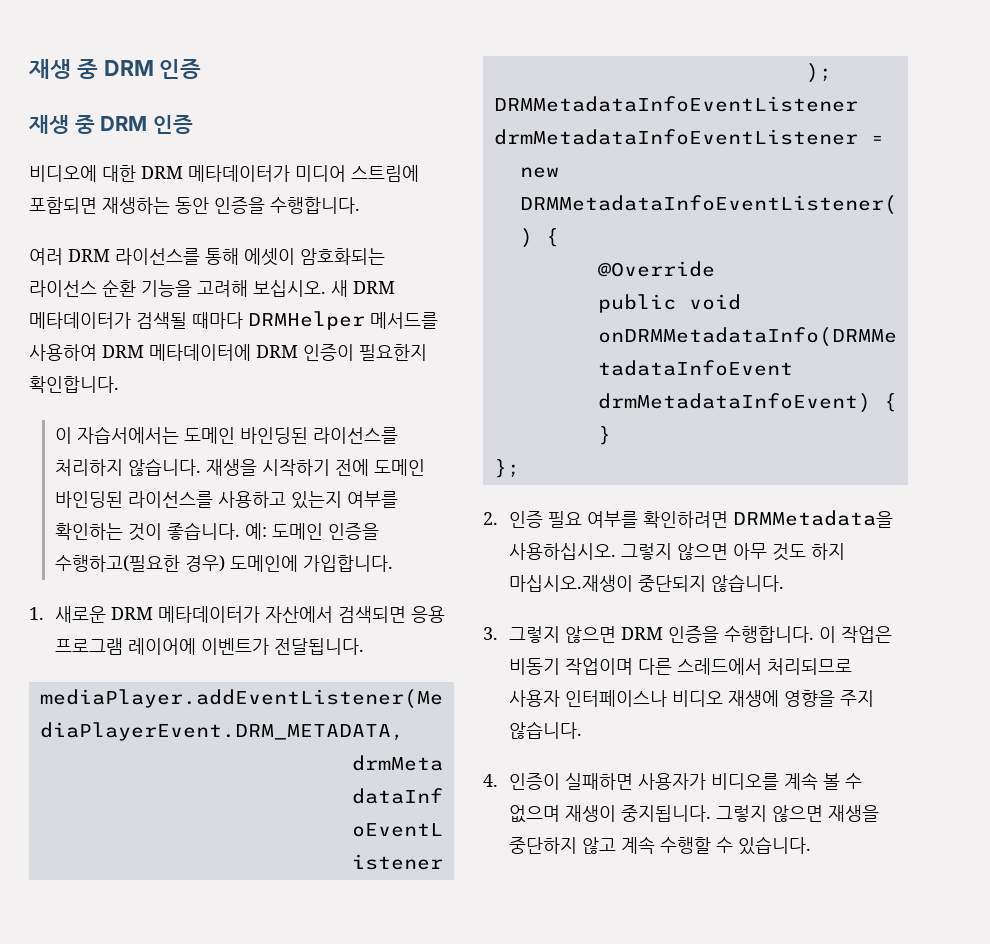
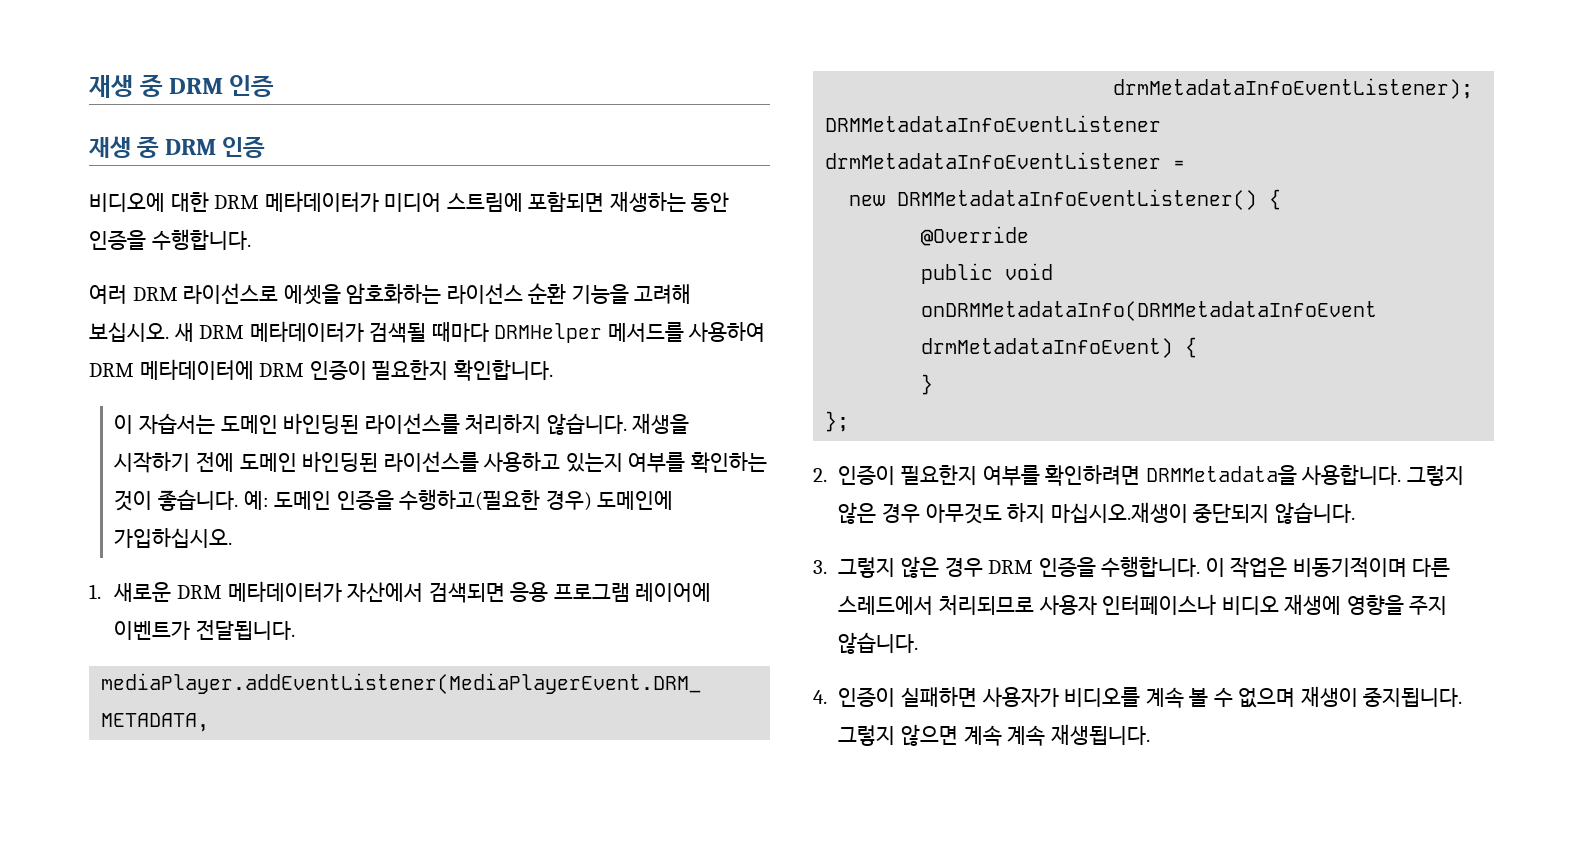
[115,248,385,266] 라이선스를 통해 에셋이 암호화되는 -> [183,283,442,305] 라이선스로 에셋을 암호화하는
[77,426,180,444] 자습서에서는 -> [138,413,215,434] 자습서는
[303,555,394,572] 가입합니다. -> [114,528,233,548] 가입하십시오.
[509,511,583,528] 인증 필요 -> [838,465,977,485] 인증이 필요한지
[509,543,807,561] 사용하십시오. 그렇지 않으면 아무 것도 -> [1301,464,1464,486] [838,502,1002,524] 사용합니다. 그렇지 않은 경우 아무것도
[565,626,617,643] 않으면 -> [900,556,983,578] 않은 경우
[509,658,634,675] 비동기 작업이며 -> [1292,557,1407,578] 비동기적이며
[828,805,880,822] [509,836,812,855] 재생을 중단하지 않고 계속 수행할 수 있습니다. -> [963,724,1150,746] 계속 계속 재생됩니다.

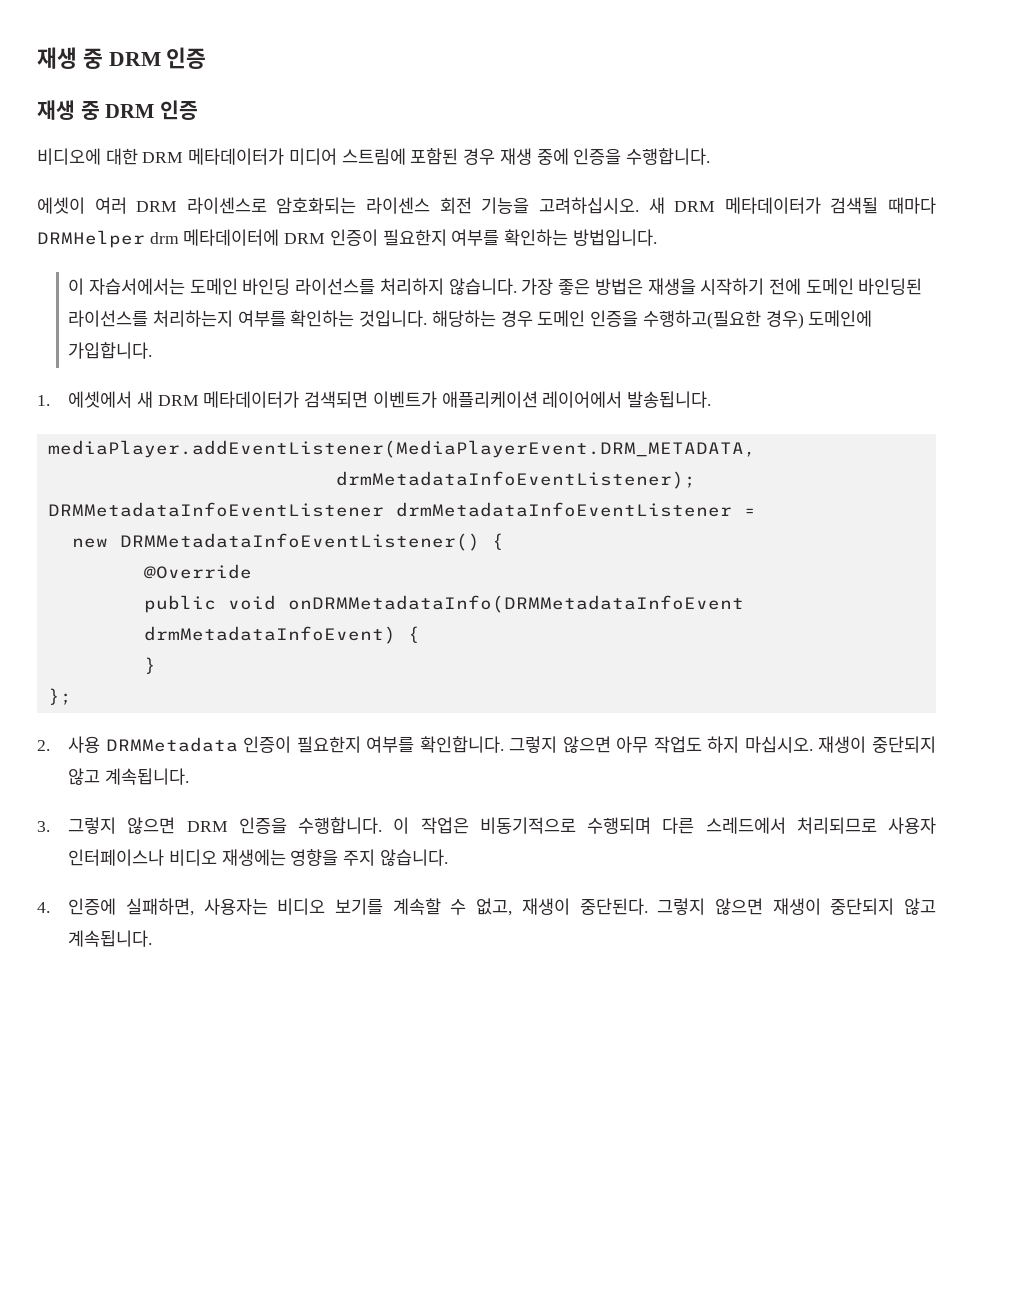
[528,191,730,212] 포함되면 재생하는 동안 -> [410,148,569,165] 포함된 경우 재생 중에
(251, 239) none -> [37,197,85,214] 에셋이
[183,283,692,305] [89,322,169,342] 라이선스로 에셋을 암호화하는 라이선스 순환 기능을 고려해 보십시오. -> [186,197,639,214] 라이센스로 암호화되는 라이센스 회전 기능을 고려하십시오.
[607,322,766,342] [89,363,134,377] 메서드를 사용하여 DRM -> [149,232,179,244] drm
[453,359,553,381] [114,413,627,435] 확인합니다. // 이 자습서는 도메인 바인딩된 라이선스를 처리하지 않습니다. -> [451,229,657,246] [68,278,643,295] 여부를 확인하는 방법입니다. // 이 자습서에서는 도메인 바인딩 라이선스를 처리하지 않습니다. 가장 좋은 방법은
[483,452,767,473] [114,489,269,511] 사용하고 있는지 여부를 확인하는 것이 좋습니다. 예: -> [152,310,533,327] 처리하는지 여부를 확인하는 것입니다. 해당하는 경우
[114,528,233,548] 가입하십시오. -> [68,342,153,359] 가입합니다.
[113,581,712,603] [114,620,295,640] 새로운 DRM 메타데이터가 자산에서 검색되면 응용 프로그램 레이어에 이벤트가 전달됩니다. -> [68,391,712,408] 에셋에서 새 DRM 메타데이터가 검색되면 이벤트가 애플리케이션 레이어에서 발송됩니다.
[838,464,1464,486] [838,502,1355,524] 인증이 필요한지 여부를 확인하려면 DRMMetadata을 사용합니다. 그렇지 않은 경우 아무것도 하지 마십시오.재생이 중단되지 않습니다. -> [68,736,936,753] [68,768,189,785] 사용 DRMMetadata 인증이 필요한지 여부를 확인합니다. 그렇지 않으면 아무 작업도 하지 마십시오. 재생이 중단되지 않고 계속됩니다.
[900,556,983,578] 않은 경우 -> [127,817,176,834] 않으면
[1292,557,1407,578] 비동기적이며 -> [479,817,652,834] 비동기적으로 수행되며
[1284,594,1342,615] 재생에 -> [221,849,286,866] 재생에는
[838,686,1463,708] [838,724,1150,746] 인증이 실패하면 사용자가 비디오를 계속 볼 수 없으며 재생이 중지됩니다. 그렇지 않으면 계속 계속 재생됩니다. -> [68,898,936,916] [68,930,153,947] 인증에 실패하면, 사용자는 비디오 보기를 계속할 수 없고, 재생이 중단된다. 그렇지 않으면 재생이 중단되지 않고 계속됩니다.

